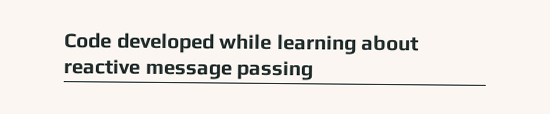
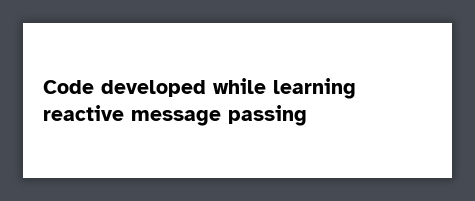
[361,34,420,52] about -> (356, 88) none

